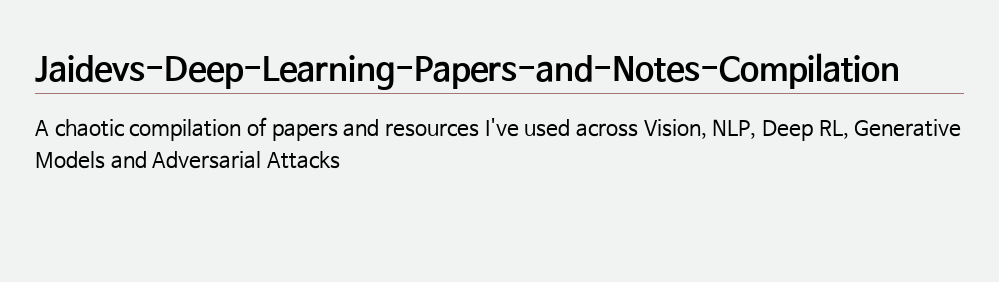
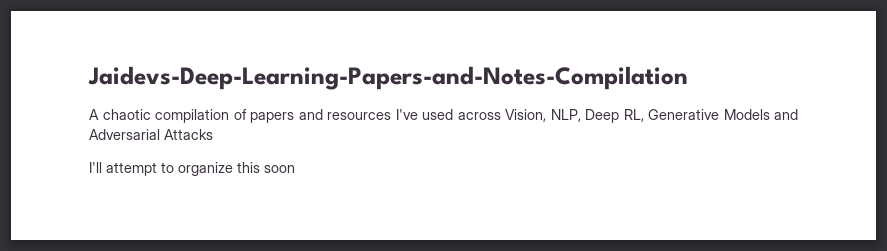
(340, 160) none -> [89,162,295,176] // I'll attempt to organize this soon

